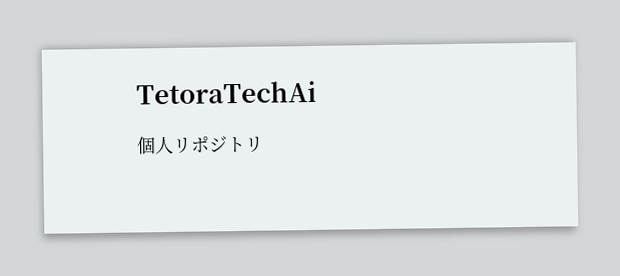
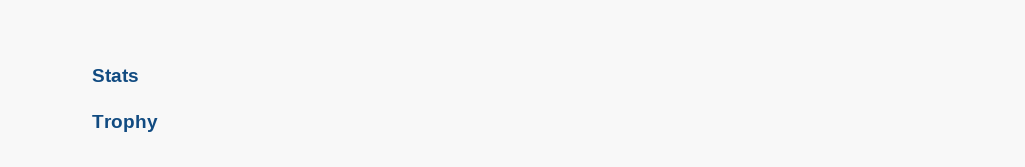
[136,80,317,105] [136,135,264,155] TetoraTechAi // 個人リポジトリ -> [92,69,139,82] [92,115,158,132] Stats // Trophy

